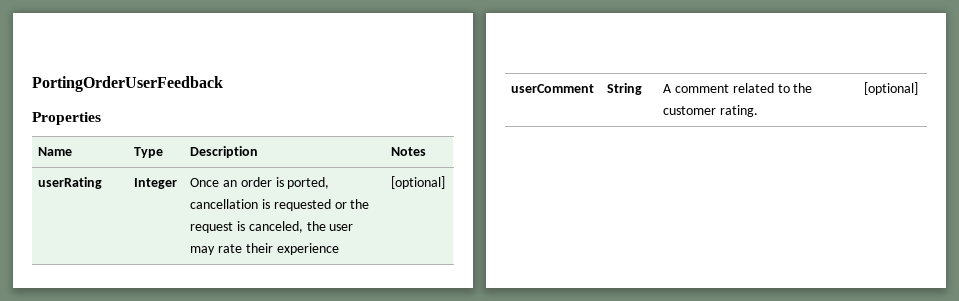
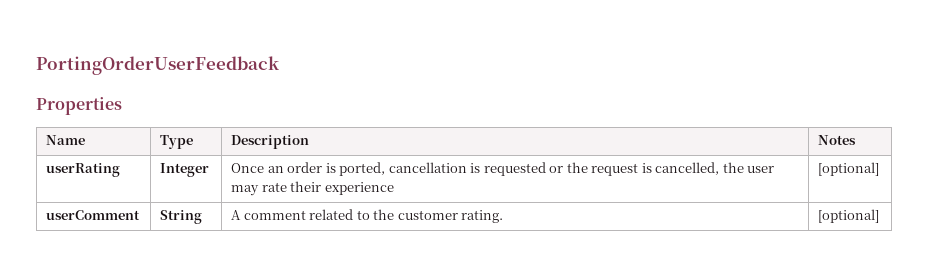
[248,221,303,233] canceled, -> [655,162,720,175] cancelled,

